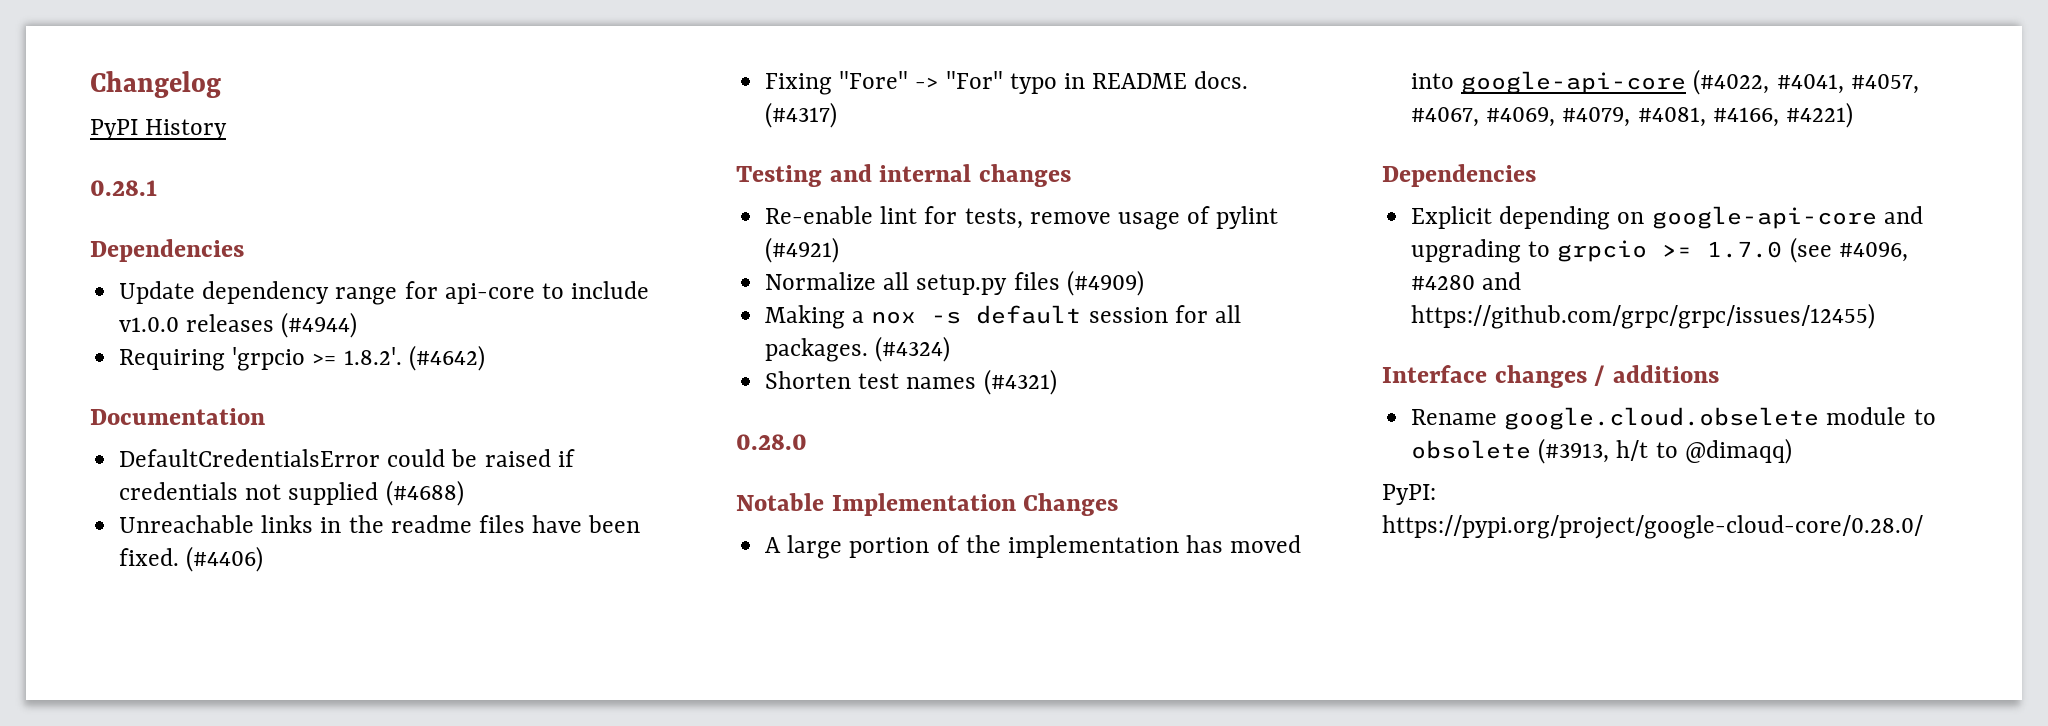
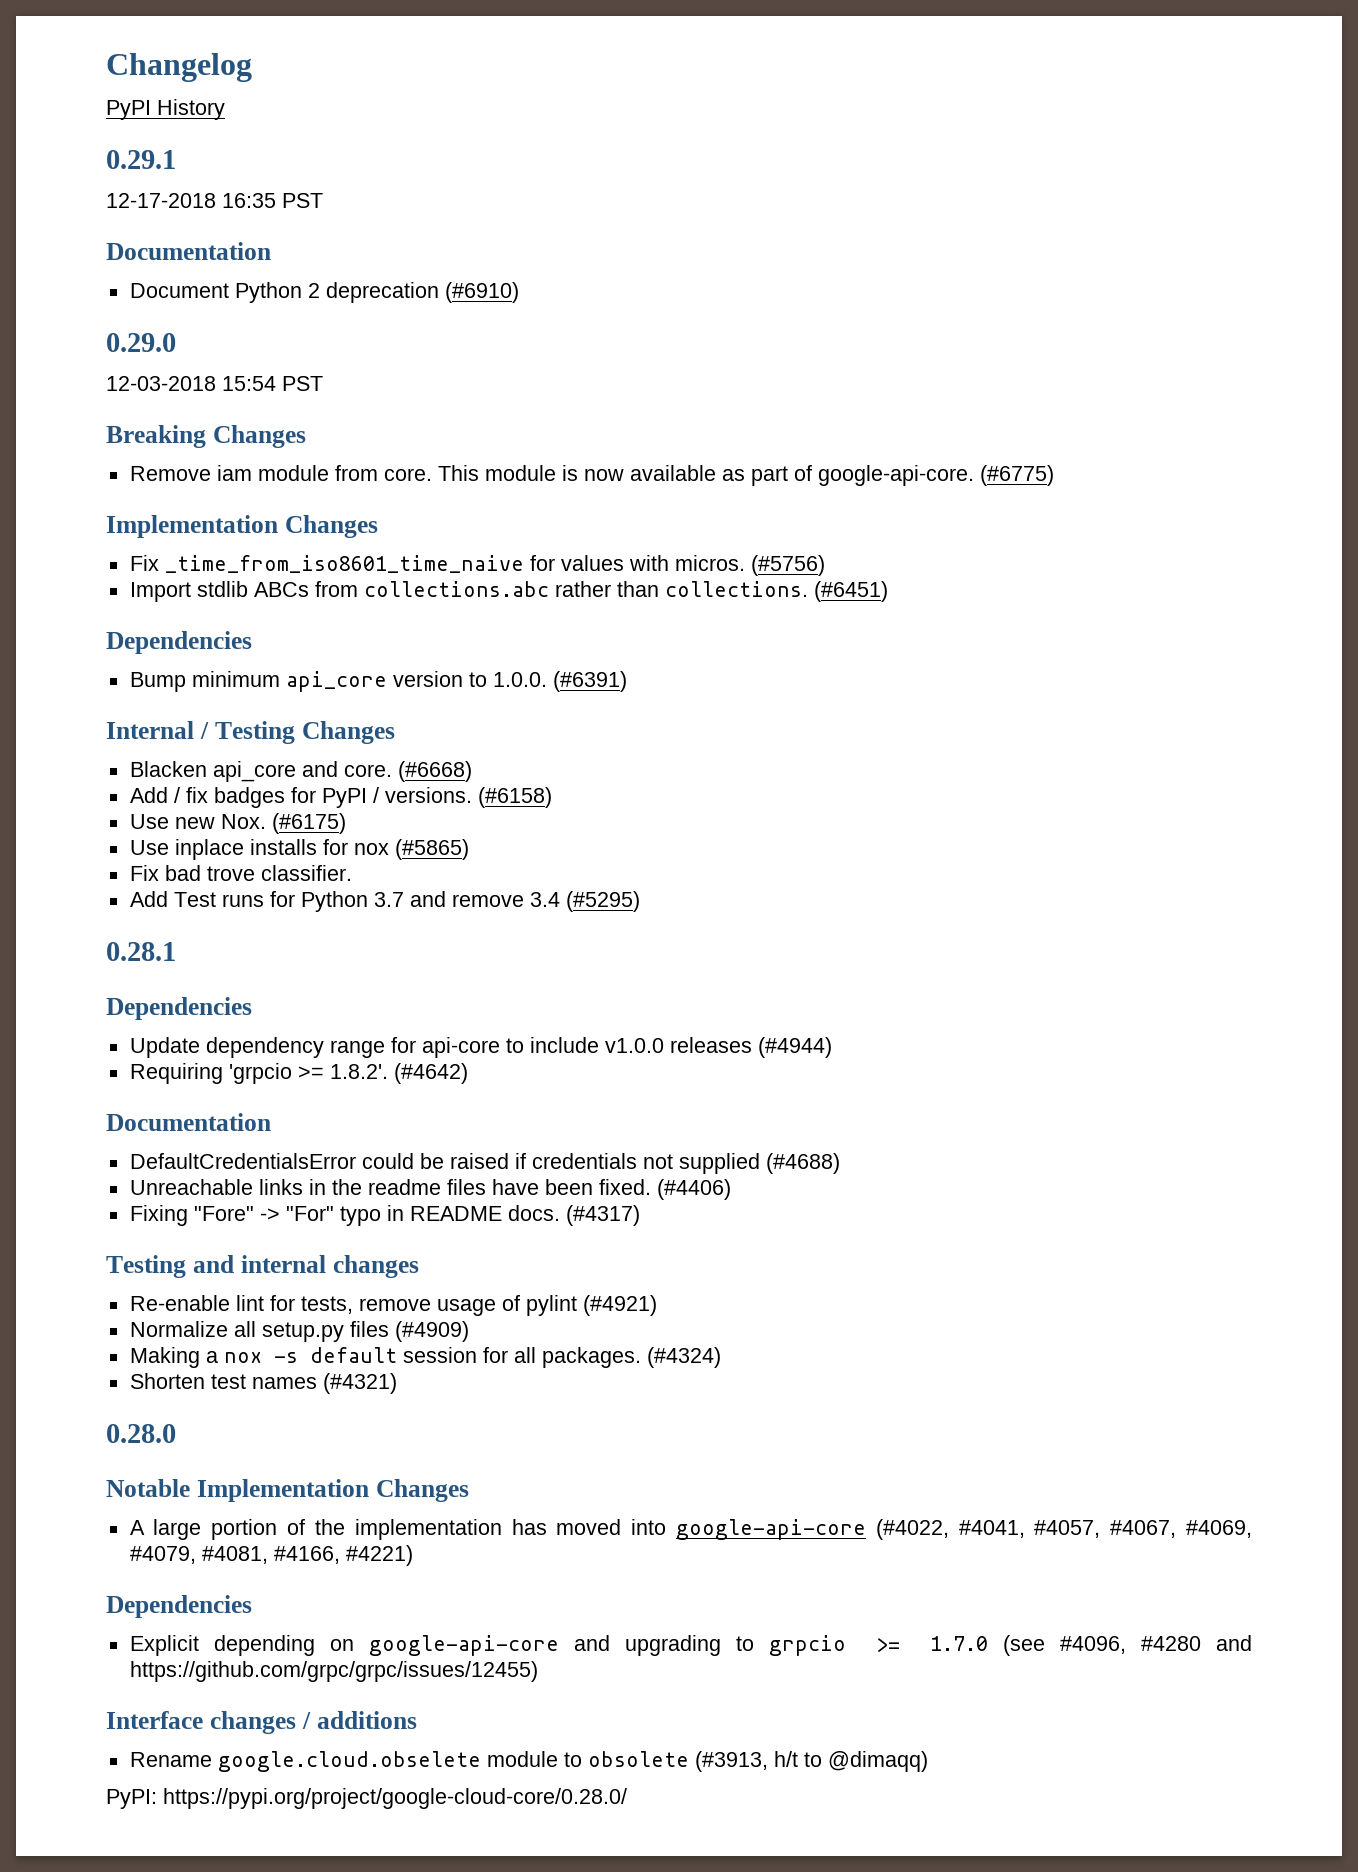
(228, 129) none -> [106,150,176,169] [106,193,323,208] [106,242,271,260] [129,282,519,303] [106,333,176,352] [106,376,323,391] [106,425,306,448] [129,465,1054,486] [106,515,378,538] [129,555,825,576] [129,581,888,602] [106,631,252,654] [129,671,627,692] [106,721,395,744] [129,761,472,782] [129,787,552,808] [129,813,346,834] [129,839,469,860] [129,865,352,881] [129,891,640,912] // 0.29.1 // 12-17-2018 16:35 PST // Documentation // Document Python 2 deprecation (#6910) // 0.29.0 // 12-03-2018 15:54 PST // Breaking Changes // Remove iam module from core. This module is now available as part of google-api-core. (#6775) // Implementation Changes // Fix _time_from_iso8601_time_naive for values with micros. (#5756) // Import stdlib ABCs from collections.abc rather than collections. (#6451) // Dependencies // Bump minimum api_core version to 1.0.0. (#6391) // Internal / Testing Changes // Blacken api_core and core. (#6668) // Add / fix badges for PyPI / versions. (#6158) // Use new Nox. (#6175) // Use inplace installs for nox (#5865) // Fix bad trove classifier. // Add Test runs for Python 3.7 and remove 3.4 (#5295)

